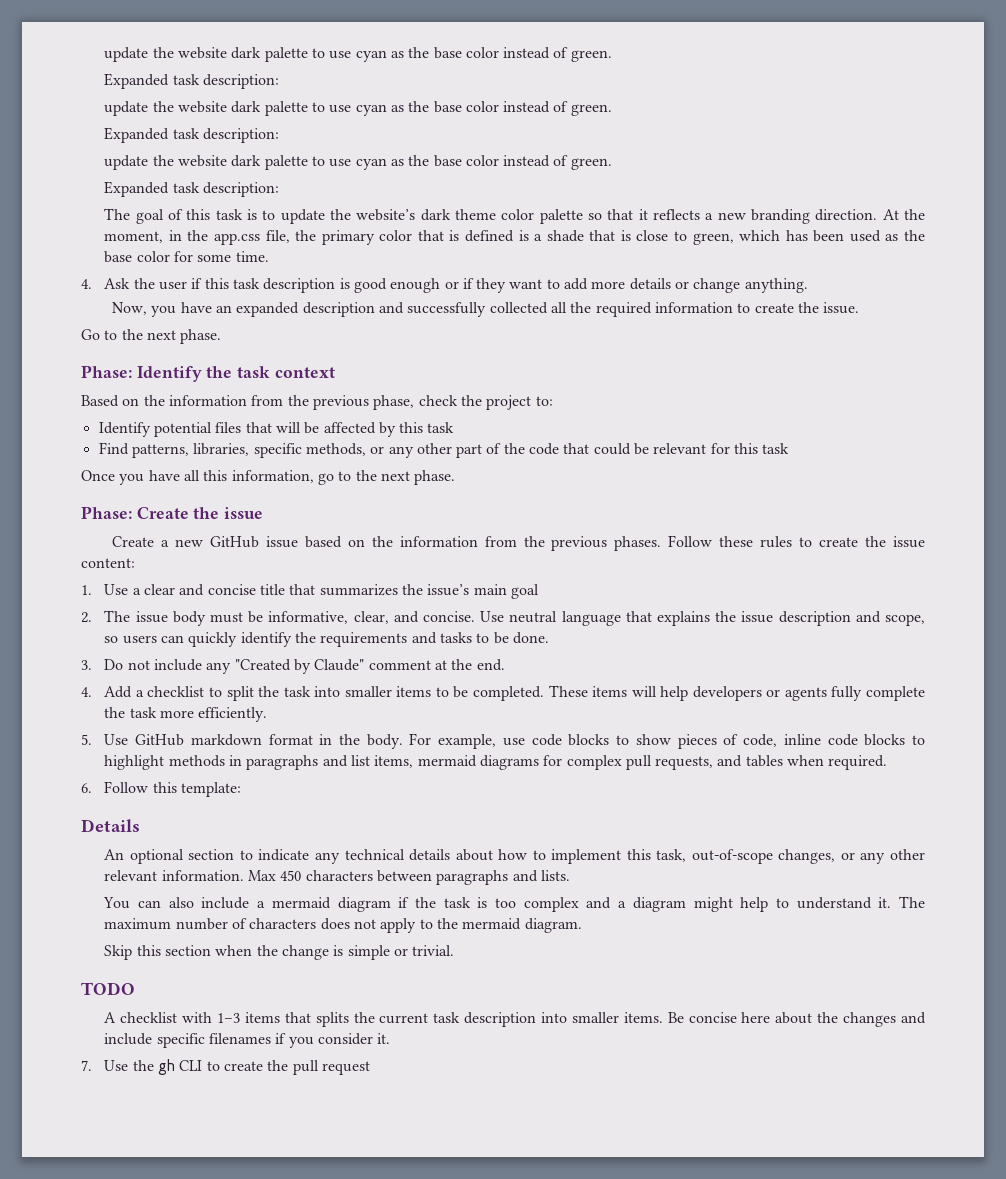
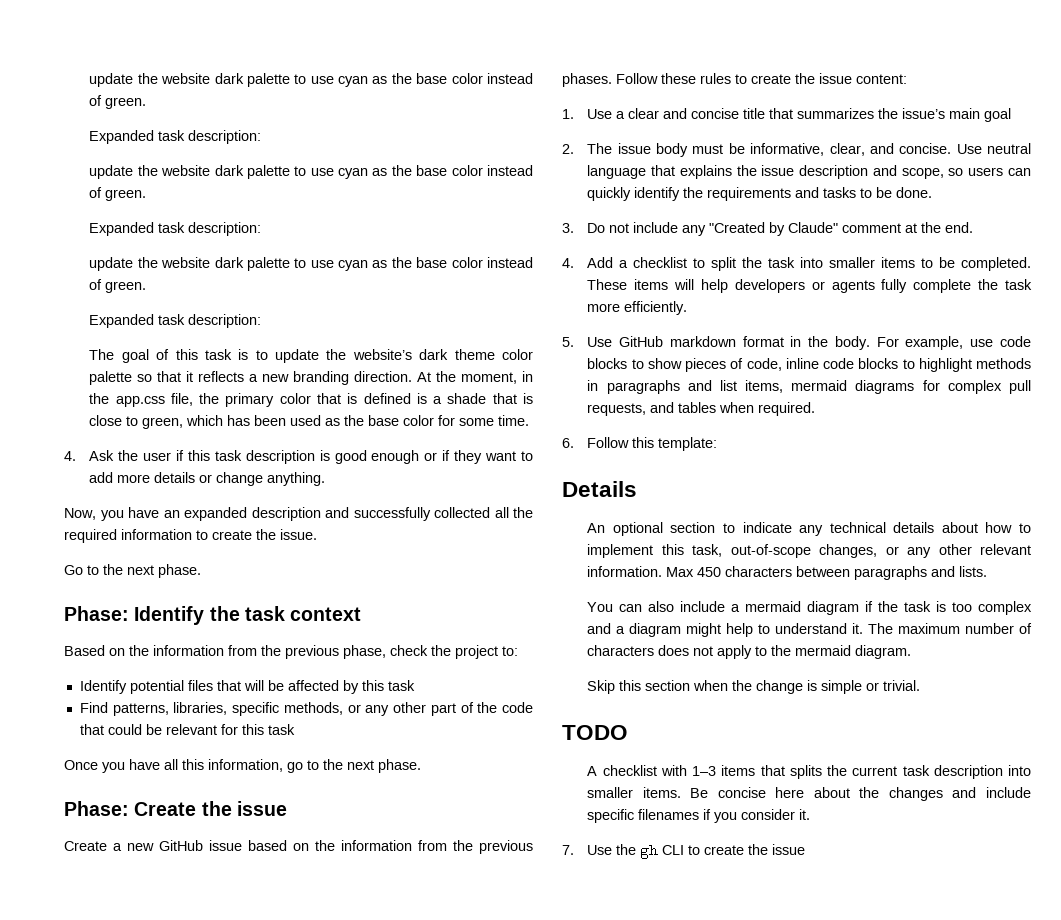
[292,1060,370,1075] pull request -> [772,844,806,855] issue

